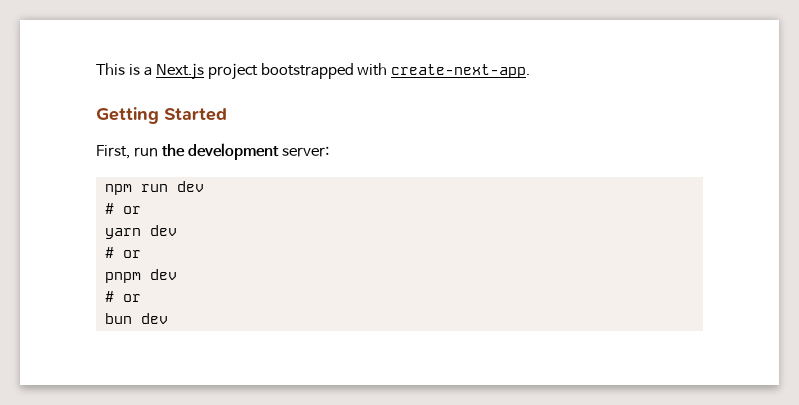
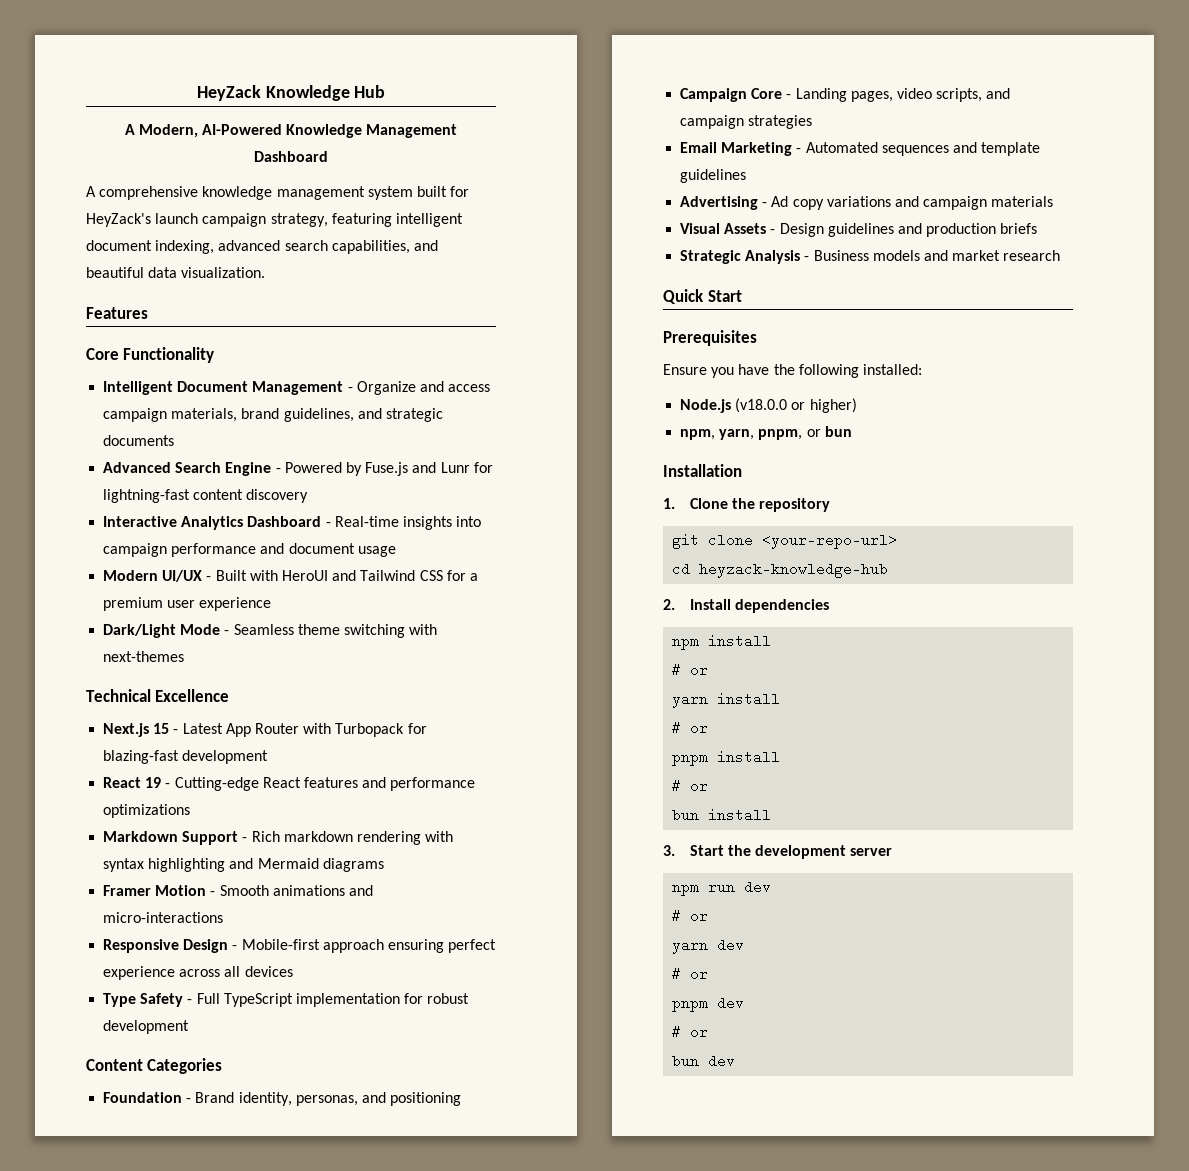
[96,63,531,80] [96,107,227,124] [96,145,158,159] This is a Next.js project bootstrapped with create-next-app. // Getting Started // First, run -> [196,85,386,101] [124,124,458,138] [254,151,328,162] [86,186,470,200] [86,213,463,227] [86,240,438,254] [86,267,266,278] [86,307,148,319] [86,347,215,363] [103,381,491,395] [103,408,443,422] [103,435,175,446] [103,462,493,476] [103,489,309,503] [103,516,482,530] [103,543,396,557] [103,570,478,582] [103,597,272,611] [103,624,438,638] [103,651,185,662] [86,689,230,702] [103,723,427,737] [103,750,269,764] [103,777,476,791] [103,804,191,818] [103,831,454,845] [103,858,384,872] [103,885,373,896] [103,912,224,923] [103,939,497,953] [103,966,293,980] [103,993,470,1007] [103,1020,190,1034] [86,1058,223,1074] [103,1092,462,1106] [680,88,1011,102] [680,115,813,129] [680,142,1041,156] [680,169,747,183] [680,196,1054,210] [680,223,1038,237] [680,250,1061,264] [663,289,742,304] [663,330,757,346] [663,364,922,378] [680,398,857,413] [680,426,852,440] [663,464,742,477] [663,498,830,512] [672,533,898,549] [672,562,889,578] [663,599,829,613] [672,634,772,650] [672,663,709,677] [672,692,781,708] [672,721,709,735] [672,750,781,766] [672,779,709,793] [672,808,772,822] [663,845,724,856] HeyZack Knowledge Hub // A Modern, AI-Powered Knowledge Management Dashboard // A comprehensive knowledge management system built for HeyZack's launch campaign strategy, featuring intelligent document indexing, advanced search capabilities, and beautiful data visualization. // Features // Core Functionality // Intelligent Document Management - Organize and access campaign materials, brand guidelines, and strategic documents // Advanced Search Engine - Powered by Fuse.js and Lunr for lightning-fast content discovery // Interactive Analytics Dashboard - Real-time insights into campaign performance and document usage // Modern UI/UX - Built with HeroUI and Tailwind CSS for a premium user experience // Dark/Light Mode - Seamless theme switching with next-themes // Technical Excellence // Next.js 15 - Latest App Router with Turbopack for blazing-fast development // React 19 - Cutting-edge React features and performance optimizations // Markdown Support - Rich markdown rendering with syntax highlighting and Mermaid diagrams // Framer Motion - Smooth animations and micro-interactions // Responsive Design - Mobile-first approach ensuring perfect experience across all devices // Type Safety - Full TypeScript implementation for robust development // Content Categories // Foundation - Brand identity, personas, and positioning // Campaign Core - Landing pages, video scripts, and campaign strategies // Email Marketing - Automated sequences and template guidelines // Advertising - Ad copy variations and campaign materials // Visual Assets - Design guidelines and production briefs // Strategic Analysis - Business models and market research // Quick Start // Prerequisites // Ensure you have the following installed: // Node.js (v18.0.0 or higher) // npm, yarn, pnpm, or bun // Installation // 1. Clone the repository // git clone <your-repo-url> // cd heyzack-knowledge-hub // 2. Install dependencies // npm install // # or // yarn install // # or // pnpm install // # or // bun install // 3. Start
[281,146,329,157] server: -> [850,848,893,856] server

